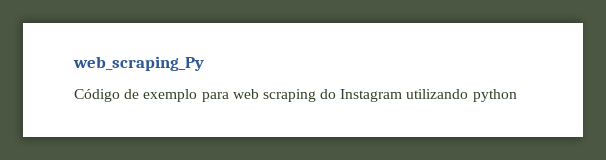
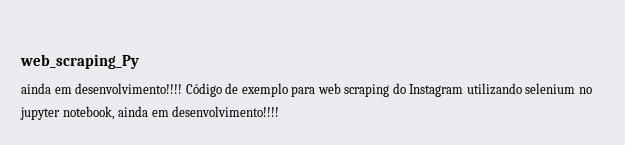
(204, 63) none -> [21,83,183,94] ainda em desenvolvimento!!!!
[472,89,517,102] python -> [525,83,592,94] [20,106,280,120] selenium no jupyter notebook, ainda em desenvolvimento!!!!

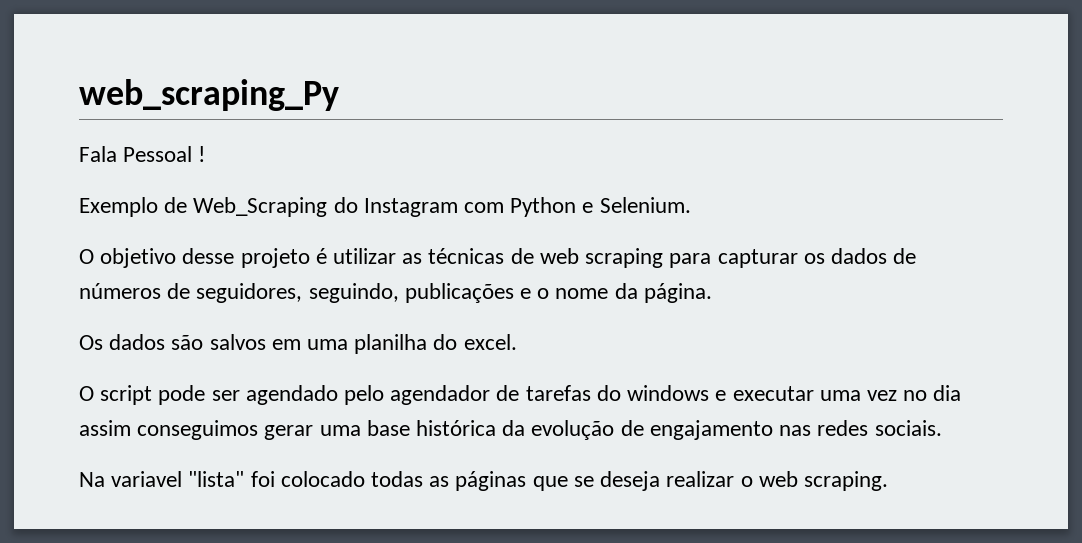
[21,83,592,97] [20,106,280,120] ainda em desenvolvimento!!!! Código de exemplo para web scraping do Instagram utilizando selenium no jupyter notebook, ainda em desenvolvimento!!!! -> [79,146,206,162] [79,197,691,217] [79,248,917,268] [79,283,712,303] [79,334,517,354] [79,385,962,405] [79,420,942,440] [79,471,888,491] Fala Pessoal ! // Exemplo de Web_Scraping do Instagram com Python e Selenium. // O objetivo desse projeto é utilizar as técnicas de web scraping para capturar os dados de números de seguidores, seguindo, publicações e o nome da página. // Os dados são salvos em uma planilha do excel. // O script pode ser agendado pelo agendador de tarefas do windows e executar uma vez no dia assim conseguimos gerar uma base histórica da evolução de engajamento nas redes sociais. // Na variavel "lista" foi colocado todas as páginas que se deseja realizar o web scraping.

